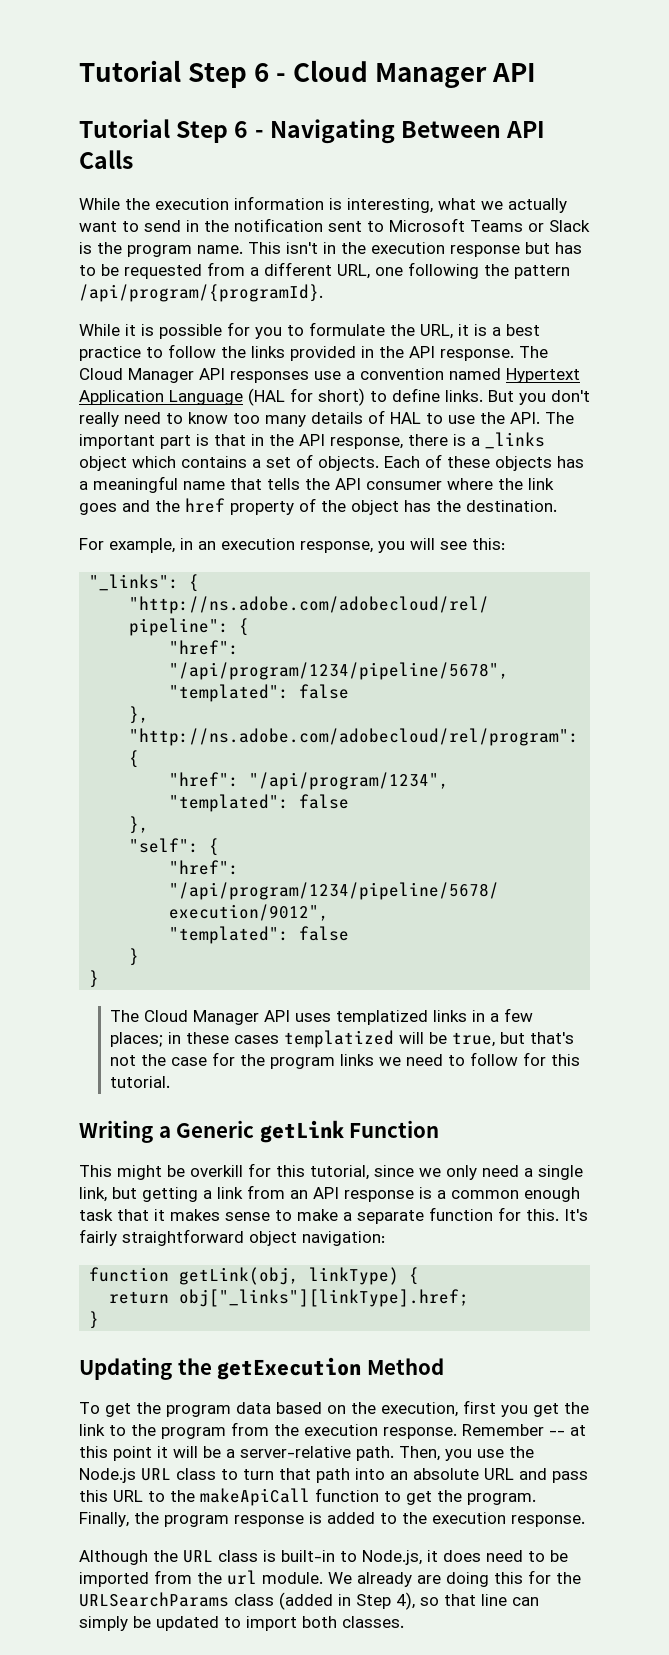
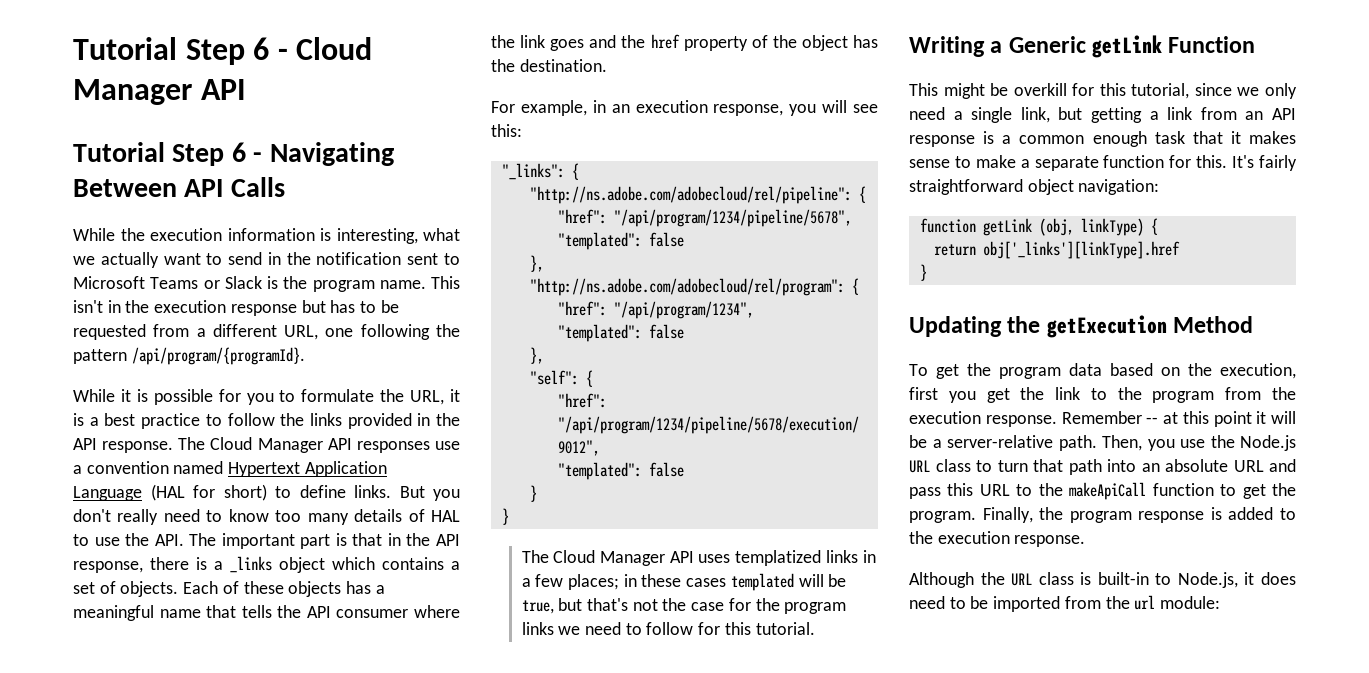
[284,1030,395,1048] templatized -> [730,573,794,591] templated
[179,1267,300,1285] getLink(obj, -> [982,218,1074,236] getLink (obj,
[179,1289,470,1307] obj["_links"][linkType].href; -> [982,241,1180,259] obj['_links'][linkType].href
[262,1570,581,1587] [79,1592,539,1610] [79,1616,404,1631] module. We already are doing this for the URLSearchParams class (added in Step 4), so that line can simply be updated to import both classes. -> [1160,596,1221,609] module:

